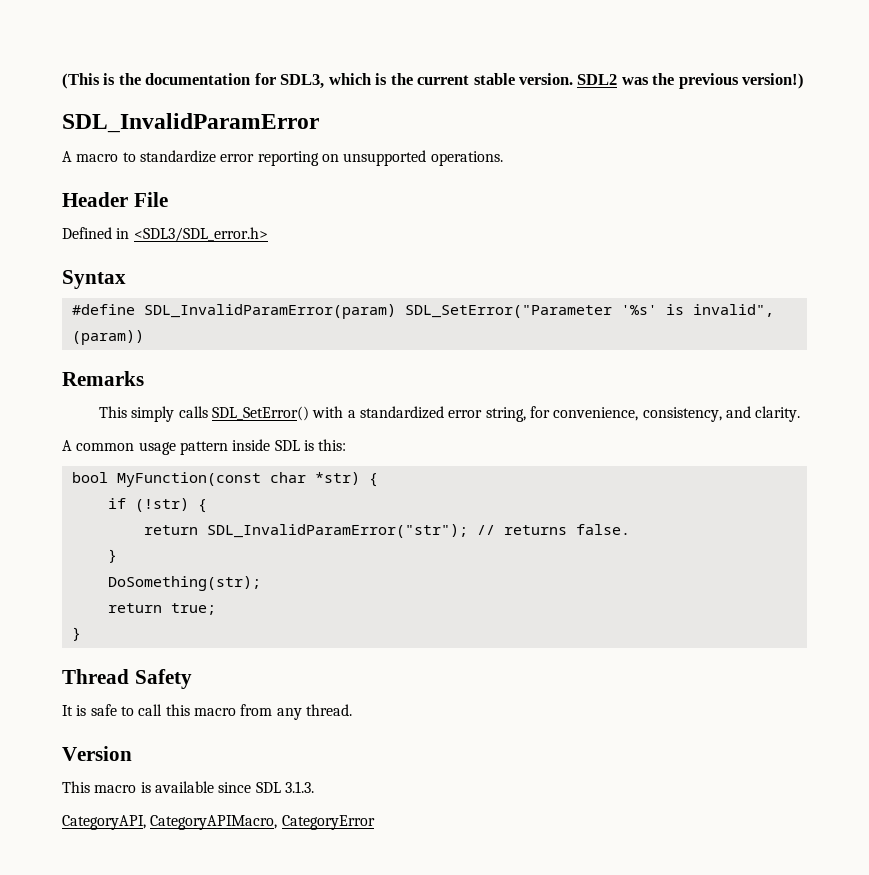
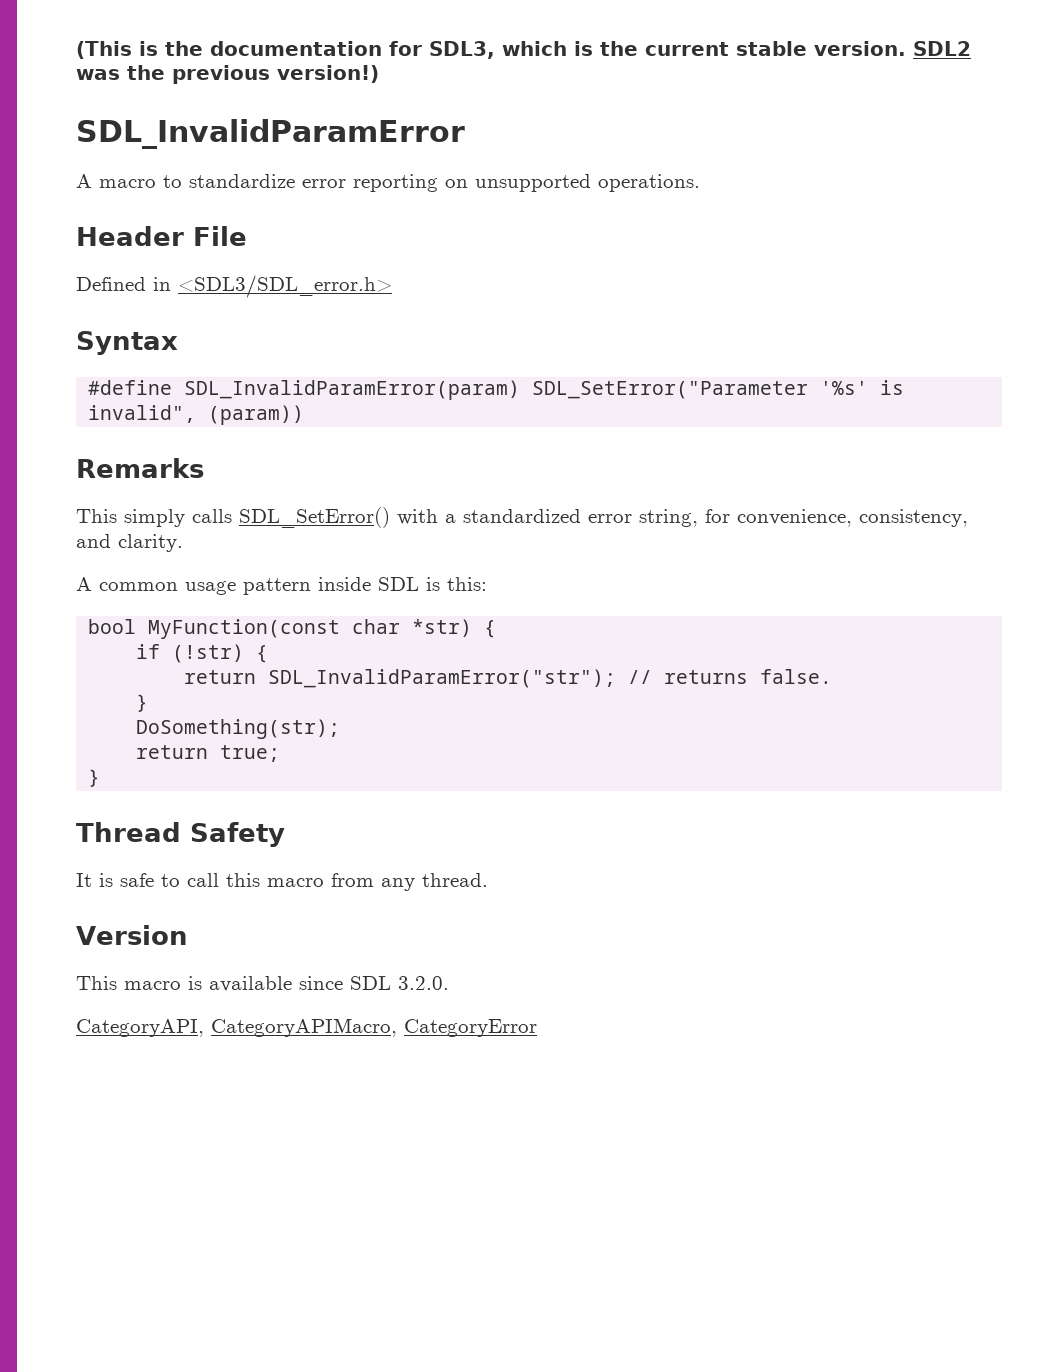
[284,781,314,793] 3.1.3. -> [398,976,449,990] 3.2.0.

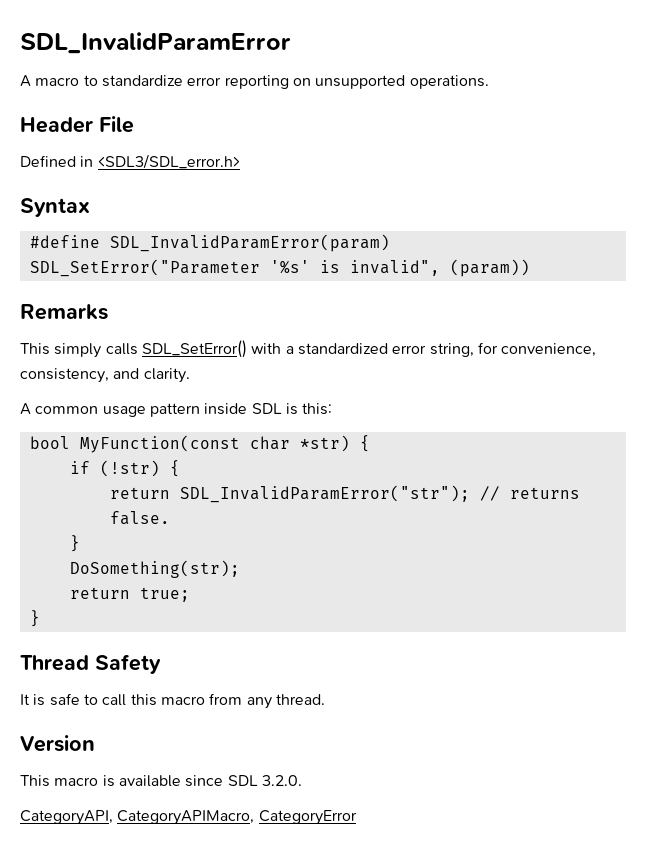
[76,41,971,59] [76,65,379,84] (This is the documentation for SDL3, which is the current stable version. SDL2 was the previous version!) // -> (20, 43) none

